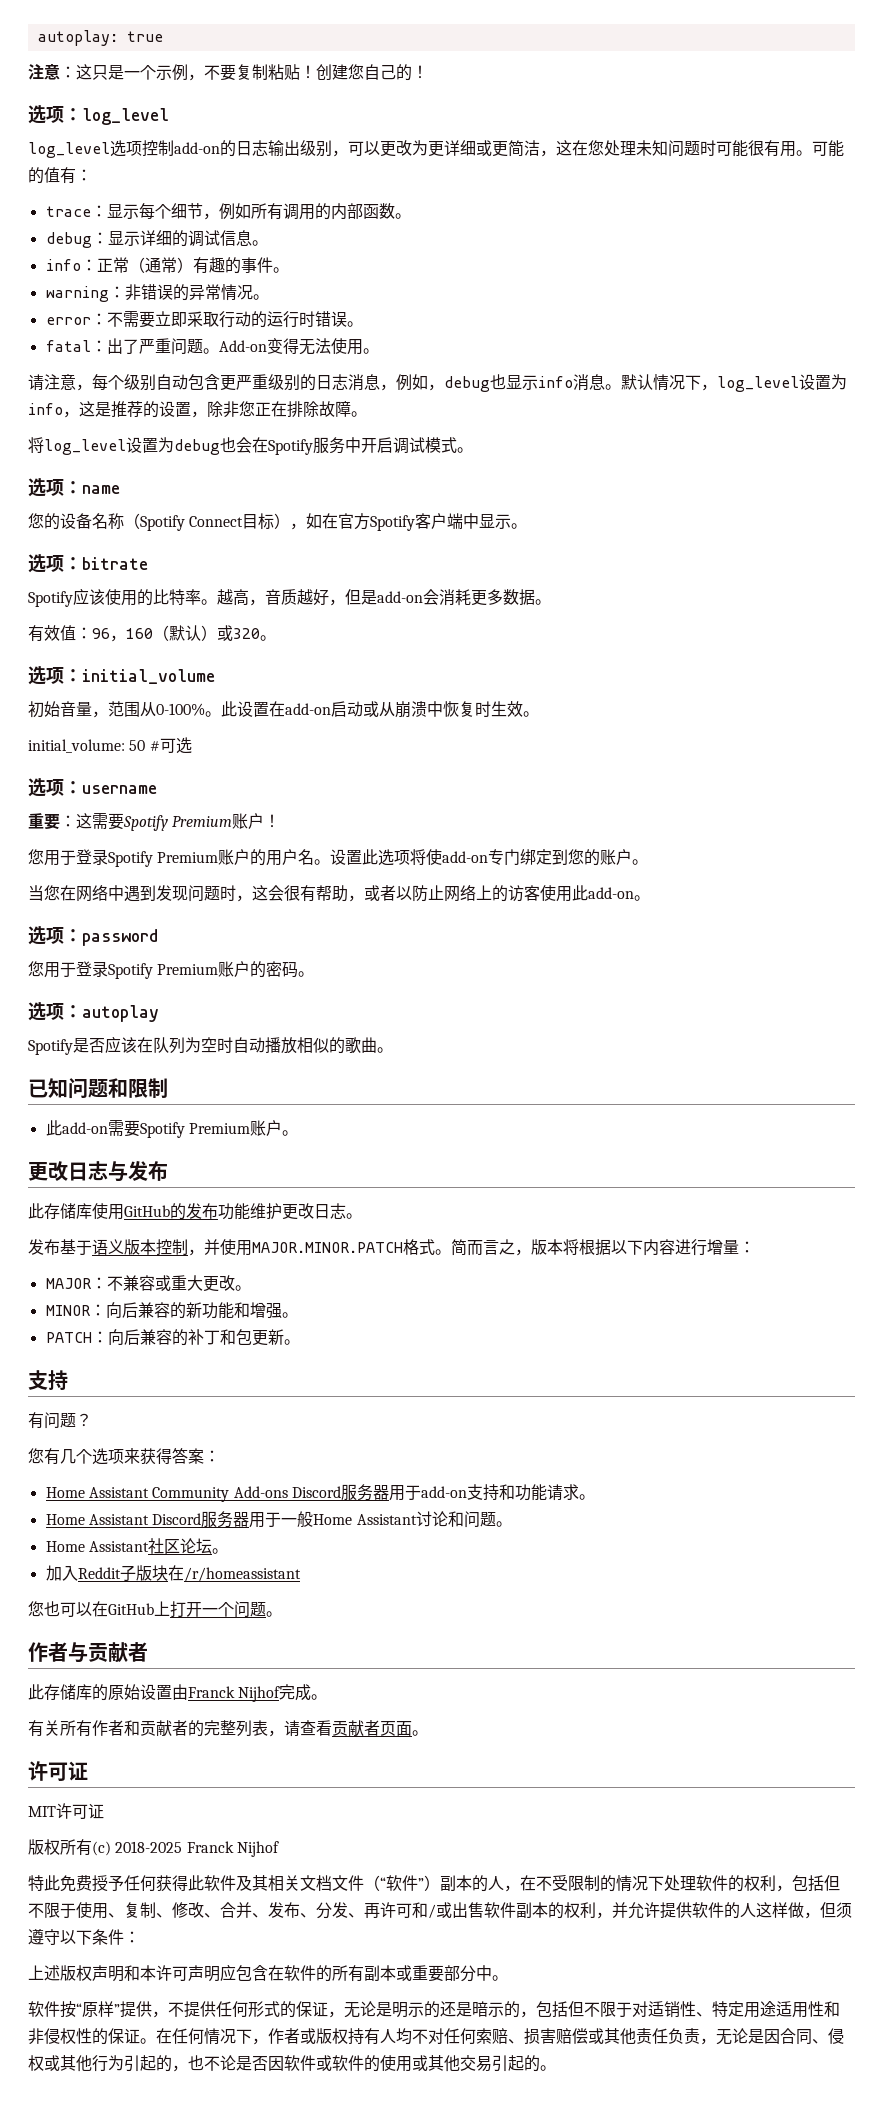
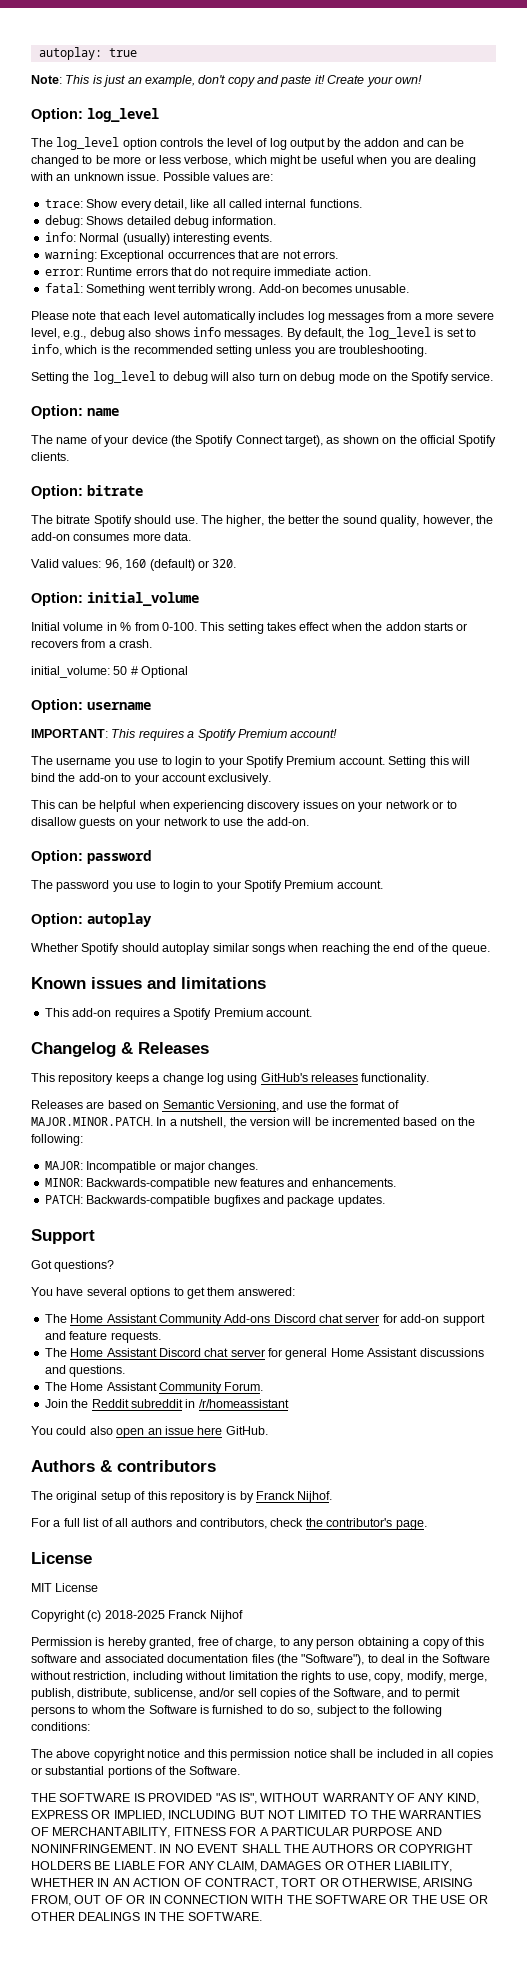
[28,64,428,81] [28,105,169,125] [28,140,844,158] [28,167,92,184] [45,203,411,220] [45,230,268,248] [45,257,289,274] [45,284,269,302] [45,311,363,328] [45,338,379,355] [28,374,847,392] [28,401,367,418] [28,437,473,455] [28,478,120,497] [28,513,528,531] [28,554,148,573] [28,588,551,607] [28,625,276,642] [28,666,215,685] [28,701,539,718] 注意：这只是一个示例，不要复制粘贴！创建您自己的！ // 选项：log_level // log_level选项控制add-on的日志输出级别，可以更改为更详细或更简洁，这在您处理未知问题时可能很有用。可能的值有： // trace：显示每个细节，例如所有调用的内部函数。 // debug：显示详细的调试信息。 // info：正常（通常）有趣的事件。 // warning：非错误的异常情况。 // error：不需要立即采取行动的运行时错误。 // fatal：出了严重问题。Add-on变得无法使用。 // 请注意，每个级别自动包含更严重级别的日志消息，例如，debug也显示info消息。默认情况下，log_level设置为info，这是推荐的设置，除非您正在排除故障。 // 将log_level设置为debug也会在Spotify服务中开启调试模式。 // 选项：name // 您的设备名称（Spotify Connect目标），如在官方Spotify客户端中显示。 // 选项：bitrate // Spotify应该使用的比特率。越高，音质越好，但是add-on会消耗更多数据。 // 有效值：96，160（默认）或320。 // 选项：initial_volume // 初始音量，范围从0-100%。此设置在add-on启动或从崩溃中恢复时生效。 -> [31,75,422,87] [31,108,159,122] [31,137,465,150] [31,155,477,167] [30,172,274,181] [44,199,362,211] [44,215,277,228] [44,232,273,245] [44,249,338,262] [44,267,371,279] [44,283,410,296] [31,311,494,323] [31,327,476,340] [31,344,428,357] [31,371,494,384] [31,405,119,419] [31,435,497,447] [31,452,69,461] [31,485,143,499] [31,515,493,527] [31,532,192,541] [31,559,237,571] [31,592,199,606] [31,622,468,634] [31,639,153,648] Note: This is just an example, don't copy and paste it! Create your own! // Option: log_level // The log_level option controls the level of log output by the addon and can be changed to be more or less verbose, which might be useful when you are dealing with an unknown issue. Possible values are: // trace: Show every detail, like all called internal functions. // debug: Shows detailed debug information. // info: Normal (usually) interesting events. // warning: Exceptional occurrences that are not errors. // error: Runtime errors that do not require immediate action. // fatal: Something went terribly wrong. Add-on becomes unusable. // Please note that each level automatically includes log messages from a more severe level, e.g., debug also shows info messages. By default, the log_level is set to info, which is the recommended setting unless you are troubleshooting. // Setting the log_level to debug will also turn on debug mode on the Spotify service. // Option: name // The name of your device (the Spotify Connect target), as shown on the official Spotify clients. // Option: bitrate // The bitrate Spotify should use. The higher, the better the sound quality, however, the add-on consumes more data. // Valid values: 96, 160 (default) or 320. // Option: initial_volume // Initial volume in % from 0-100. This setting takes effect when the addon starts or recovers from a crash.
[159,737,192,754] [28,778,82,797] 可选 // 选项： -> [141,666,189,678] [31,699,83,713] Optional // Option:
[28,813,281,831] [28,849,649,867] [28,884,650,902] [28,926,158,946] [28,961,315,979] [28,1002,159,1022] [28,1036,393,1055] [28,1078,168,1099] [45,1120,298,1138] [28,1161,168,1182] [28,1203,362,1220] [28,1239,755,1256] [45,1275,251,1292] [45,1302,298,1319] [45,1329,300,1346] [28,1370,68,1391] [28,1412,92,1429] [28,1448,220,1465] 重要：这需要Spotify Premium账户！ // 您用于登录Spotify Premium账户的用户名。设置此选项将使add-on专门绑定到您的账户。 // 当您在网络中遇到发现问题时，这会很有帮助，或者以防止网络上的访客使用此add-on。 // 选项：password // 您用于登录Spotify Premium账户的密码。 // 选项：autoplay // Spotify是否应该在队列为空时自动播放相似的歌曲。 // 已知问题和限制 // 此add-on需要Spotify Premium账户。 // 更改日志与发布 // 此存储库使用GitHub的发布功能维护更改日志。 // 发布基于语义版本控制，并使用MAJOR.MINOR.PATCH格式。简而言之，版本将根据以下内容进行增量： // MAJOR：不兼容或重大更改。 // MINOR：向后兼容的新功能和增强。 // PATCH：向后兼容的补丁和包更新。 // 支持 // 有问题？ // 您有几个选项来获得答案： // -> [31,729,338,741] [31,756,470,768] [31,773,272,785] [31,800,457,812] [31,817,309,829] [31,850,151,864] [31,880,383,892] [31,913,152,927] [31,943,490,955] [31,977,266,989] [44,1008,312,1020] [31,1042,209,1057] [31,1073,430,1085] [31,1100,399,1112] [31,1117,476,1128] [31,1134,83,1146] [44,1161,259,1173] [44,1178,396,1190] [44,1195,385,1207] [31,1229,95,1244] [31,1260,115,1272] [31,1287,295,1299] [44,1314,67,1323] IMPORTANT: This requires a Spotify Premium account! // The username you use to login to your Spotify Premium account. Setting this will bind the add-on to your account exclusively. // This can be helpful when experiencing discovery issues on your network or to disallow guests on your network to use the add-on. // Option: password // The password you use to login to your Spotify Premium account. // Option: autoplay // Whether Spotify should autoplay similar songs when reaching the end of the queue. // Known issues and limitations // This add-on requires a Spotify Premium account. // Changelog & Releases // This repository keeps a change log using GitHub's releases functionality. // Releases are based on Semantic Versioning, and use the format of MAJOR.MINOR.PATCH. In a nutshell, the version will be incremented based on the following: // MAJOR: Incompatible or major changes. // MINOR: Backwards-compatible new features and enhancements. // PATCH: Backwards-compatible bugfixes and package updates. // Support // Got questions? // You have several options to get them answered: // The
[340,1484,595,1501] [45,1511,512,1528] [45,1538,228,1554] [45,1565,301,1582] [28,1601,282,1618] [28,1642,148,1663] [28,1684,328,1702] [28,1720,428,1737] [28,1761,88,1781] [28,1803,104,1819] [28,1839,279,1857] [28,1875,840,1892] [28,1902,852,1919] [28,1929,140,1945] [28,1964,508,1982] [28,2001,840,2018] [28,2028,844,2045] [28,2055,556,2072] 服务器用于add-on支持和功能请求。 // Home Assistant Discord服务器用于一般Home Assistant讨论和问题。 // Home Assistant社区论坛。 // 加入Reddit子版块在/r/homeassistant // 您也可以在GitHub上打开一个问题。 // 作者与贡献者 // 此存储库的原始设置由Franck Nijhof完成。 // 有关所有作者和贡献者的完整列表，请查看贡献者页面。 // 许可证 // MIT许可证 // 版权所有(c) 2018-2025 Franck Nijhof // 特此免费授予任何获得此软件及其相关文档文件（“软件”）副本的人，在不受限制的情况下处理软件的权利，包括但不限于使用、复制、修改、合并、发布、分发、再许可和/或出售软件副本的权利，并允许提供软件的人这样做，但须遵守以下条件： // 上述版权声明和本许可声明应包含在软件的所有副本或重要部分中。 // 软件按“原样”提供，不提供任何形式的保证，无论是明示的还是暗示的，包括但不限于对适销性、特定用途适用性和非侵权性的保证。在任何情况下，作者或版权持有人均不对任何索赔、损害赔偿或其他责任负责，无论是因合同、侵权或其他行为引起的，也不论是否因软件或软件的使用或其他交易引起的。 -> [319,1314,485,1326] [44,1331,161,1343] [44,1348,484,1360] [44,1365,126,1377] [44,1382,264,1394] [44,1399,289,1408] [31,1426,268,1438] [31,1460,216,1472] [31,1491,333,1503] [31,1518,427,1530] [31,1552,92,1564] [31,1583,99,1592] [31,1610,243,1622] [31,1637,485,1649] [31,1654,491,1666] [30,1671,488,1683] [31,1688,461,1700] [31,1705,442,1717] [31,1722,90,1731] [31,1749,493,1761] [31,1766,240,1778] [31,1793,479,1804] [31,1810,482,1821] [31,1827,442,1838] [31,1844,473,1853] [31,1861,453,1872] [31,1878,474,1889] [31,1895,488,1906] [31,1912,262,1921] chat server for add-on support and feature requests. // The Home Assistant Discord chat server for general Home Assistant discussions and questions. // The Home Assistant Community Forum. // Join the Reddit subreddit in /r/homeassistant // You could also open an issue here GitHub. // Authors & contributors // The original setup of this repository is by Franck Nijhof. // For a full list of all authors and contributors, check the contributor's page. // License // MIT License // Copyright (c) 2018-2025 Franck Nijhof // Permission is hereby granted, free of charge, to any person obtaining a copy of this software and associated documentation files (the "Software"), to deal in the Software without restriction, including without limitation the rights to use, copy, modify, merge, publish, distribute, sublicense, and/or sell copies of the Software, and to permit persons to whom the Software is furnished to do so, subject to the following conditions: // The above copyright notice and this permission notice shall be included in all copies or substantial portions of the Software. // THE SOFTWARE IS PROVIDED "AS IS", WITHOUT WARRANTY OF ANY KIND, EXPRESS OR IMPLIED, INCLUDING BUT NOT LIMITED TO THE WARRANTIES OF MERCHANTABILITY, FITNESS FOR A PARTICULAR PURPOSE AND NONINFRINGEMENT. IN NO EVENT SHALL THE AUTHORS OR COPYRIGHT HOLDERS BE LIABLE FOR ANY CLAIM, DAMAGES OR OTHER LIABILITY, WHETHER IN AN ACTION OF CONTRACT, TORT OR OTHERWISE, ARISING FROM, OUT OF OR IN CONNECTION WITH THE SOFTWARE OR THE USE OR OTHER DEALINGS IN THE SOFTWARE.

